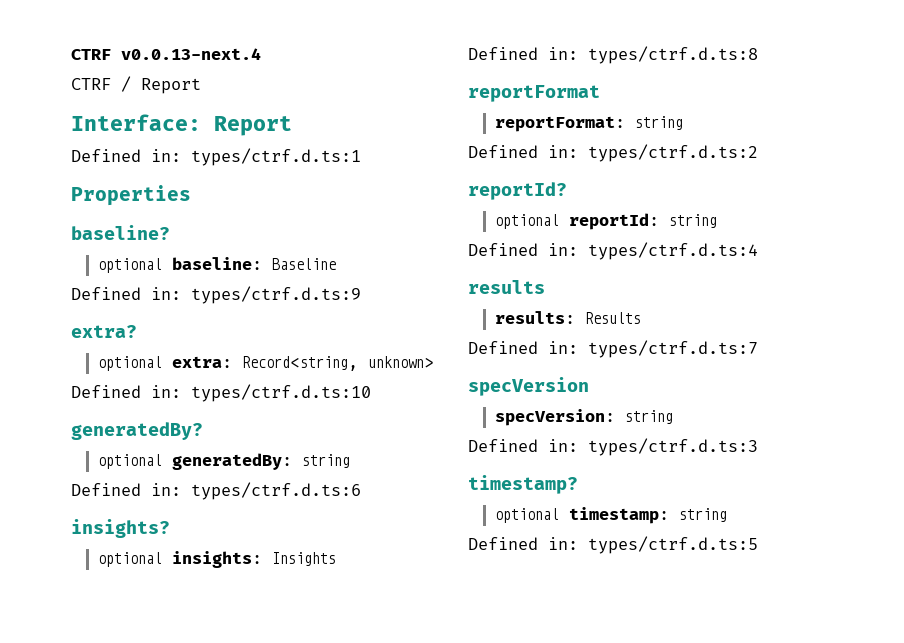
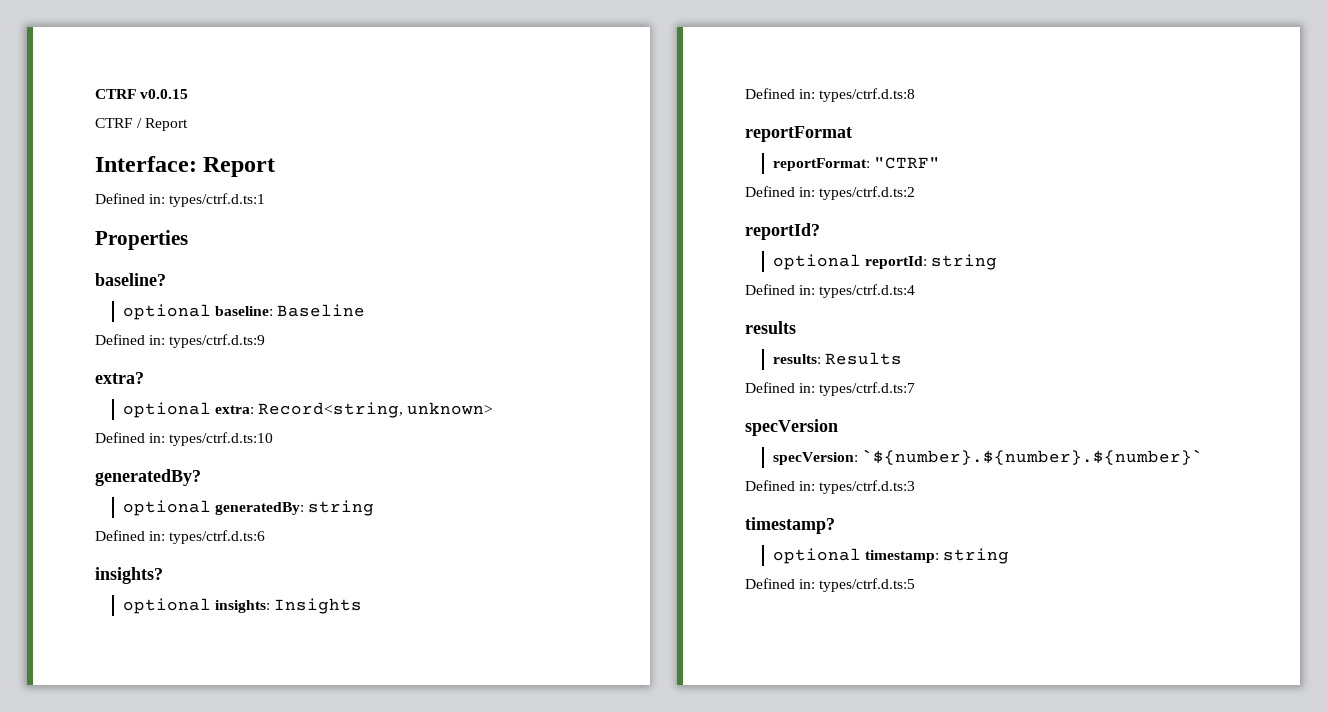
[71,48,261,60] CTRF v0.0.13-next.4 -> [95,89,189,99] CTRF v0.0.15
[634,116,683,130] string -> [873,157,940,169] "CTRF"
[624,410,673,424] string -> [861,449,1203,465] `${number}.${number}.${number}`

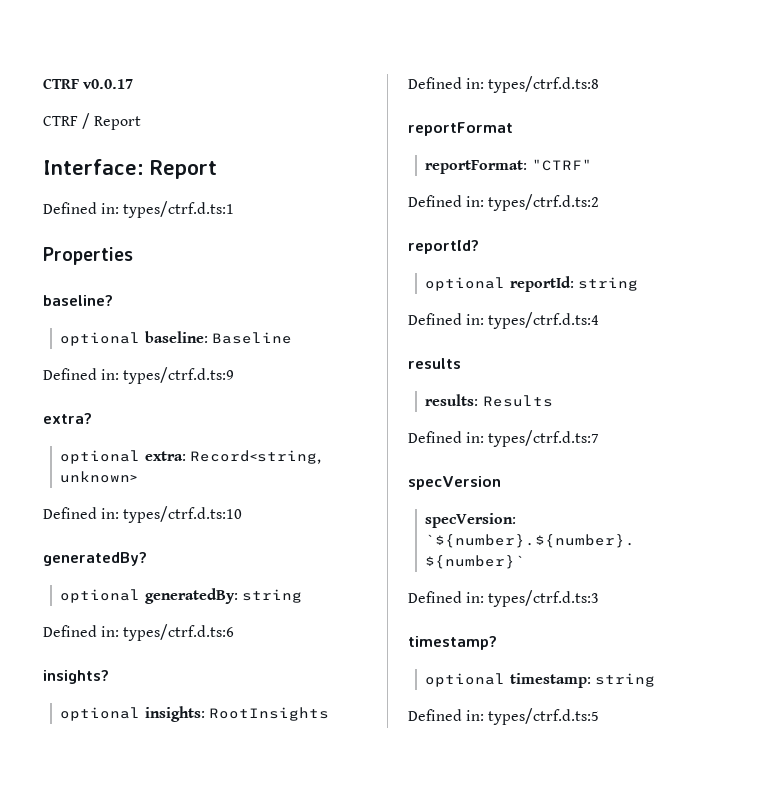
[95,89,189,99] CTRF v0.0.15 -> [43,78,134,89] CTRF v0.0.17
[273,598,362,614] Insights -> [208,707,329,721] RootInsights

